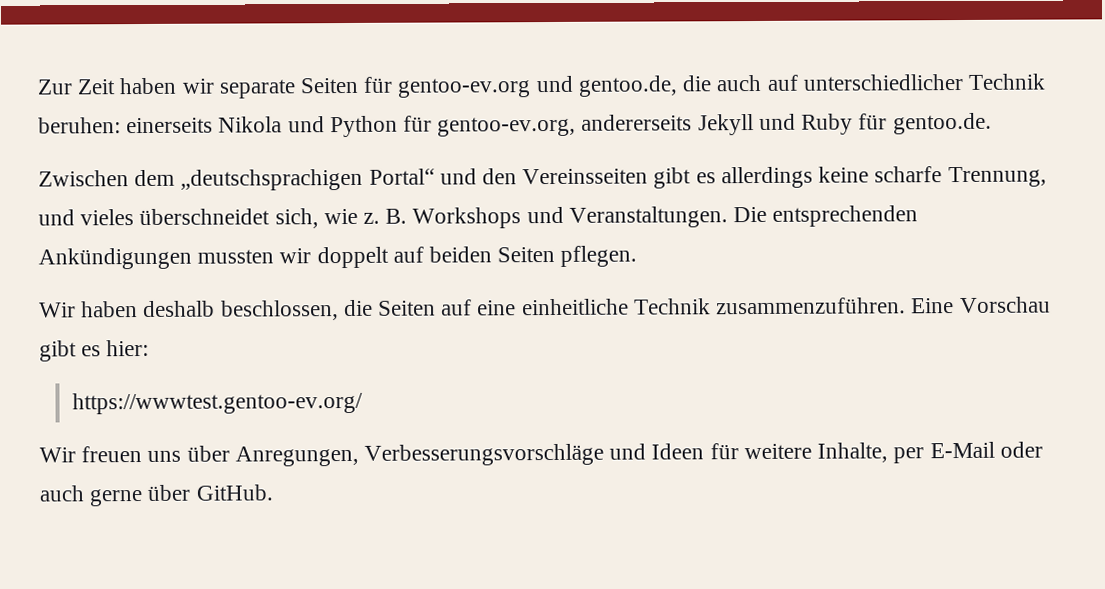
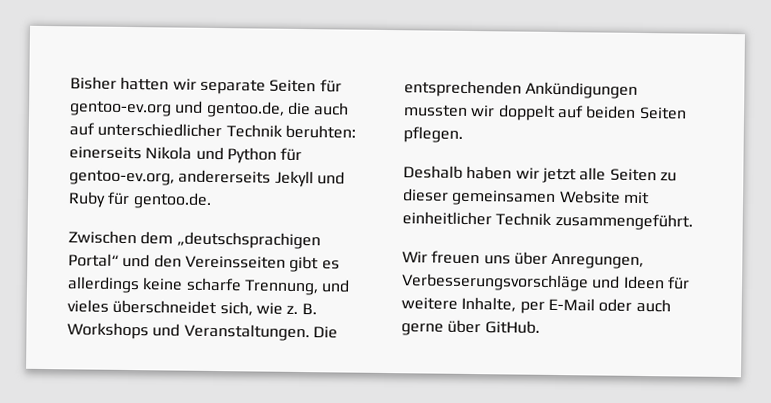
[37,77,178,95] Zur Zeit haben -> [70,76,170,91] Bisher hatten
[38,117,121,134] beruhen: -> [284,124,356,139] beruhten:
[39,296,1051,321] [39,339,150,362] [71,391,363,415] Wir haben deshalb beschlossen, die Seiten auf eine einheitliche Technik zusammenzuführen. Eine Vorschau gibt es hier: // https://wwwtest.gentoo-ev.org/ -> [403,165,677,184] [403,188,650,206] [402,211,693,231] Deshalb haben wir jetzt alle Seiten zu dieser gemeinsamen Website mit einheitlicher Technik zusammengeführt.

